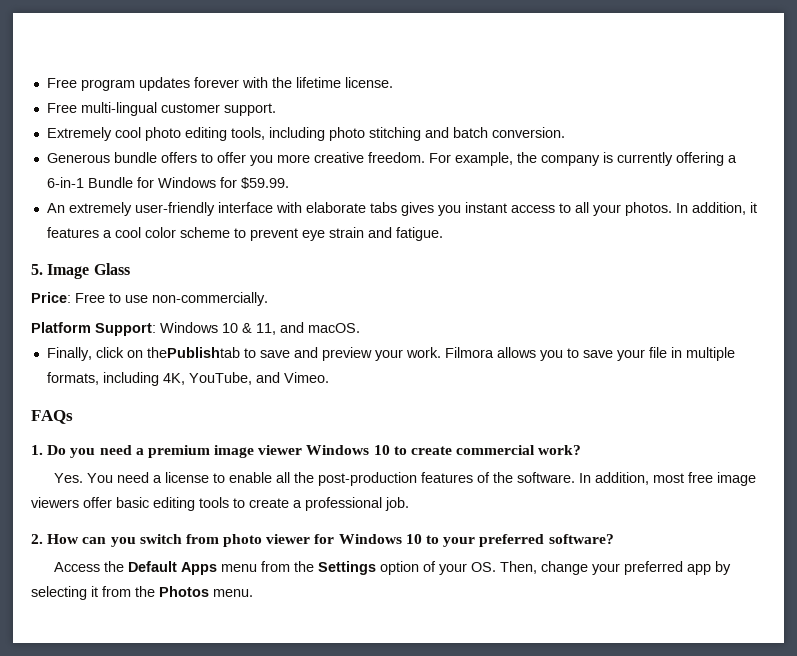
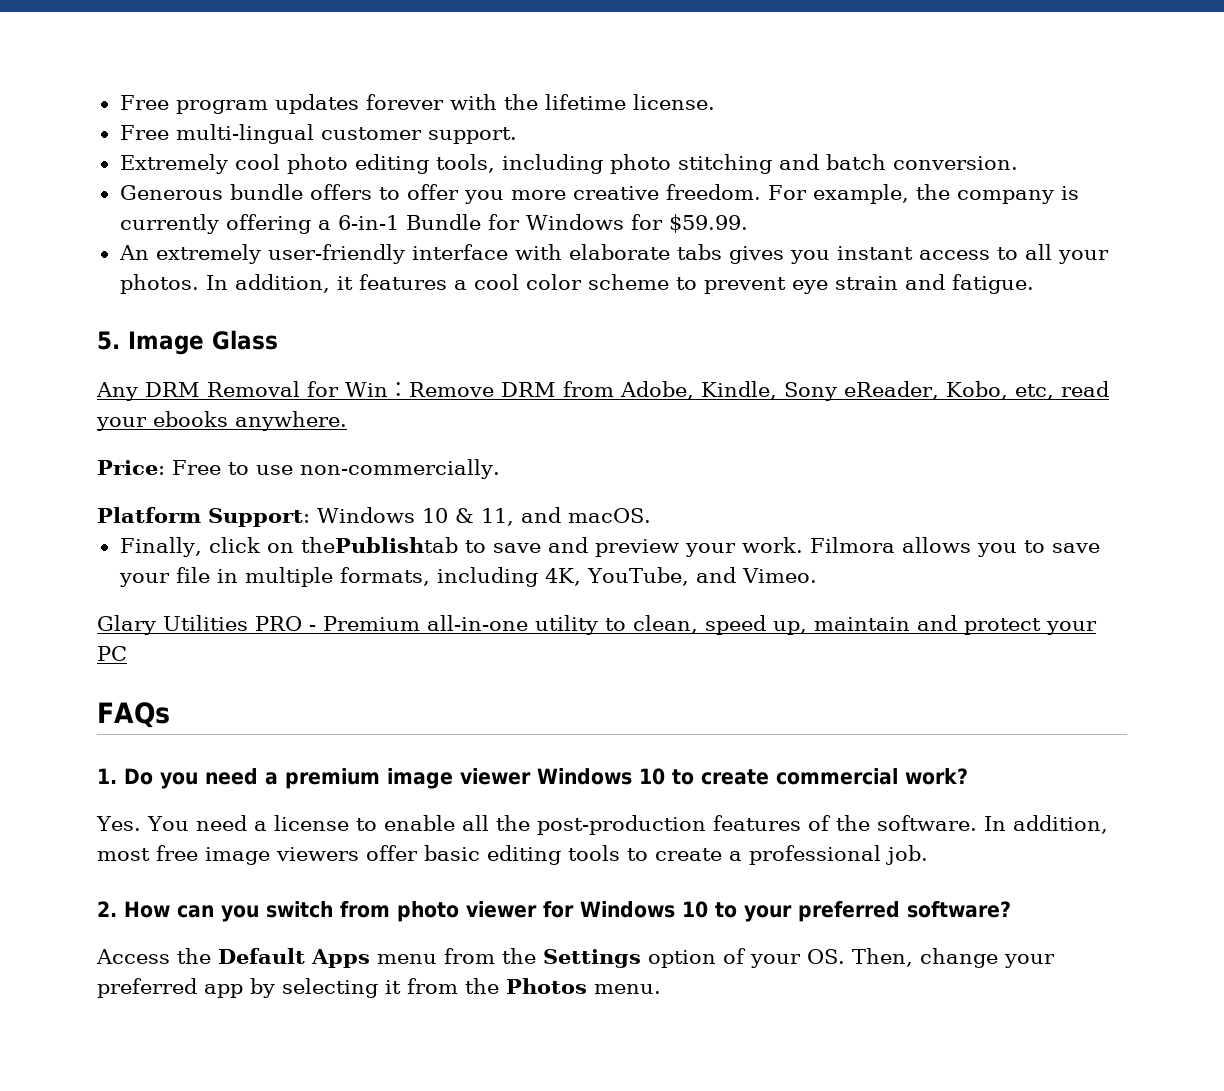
(130, 269) none -> [96,381,1109,401] [96,411,347,431] // Any DRM Removal for Win：Remove DRM from Adobe, Kindle, Sony eReader, Kobo, etc, read your ebooks anywhere.
(329, 377) none -> [97,615,1097,635] [97,646,127,661] // Glary Utilities PRO - Premium all-in-one utility to clean, speed up, maintain and protect your PC

